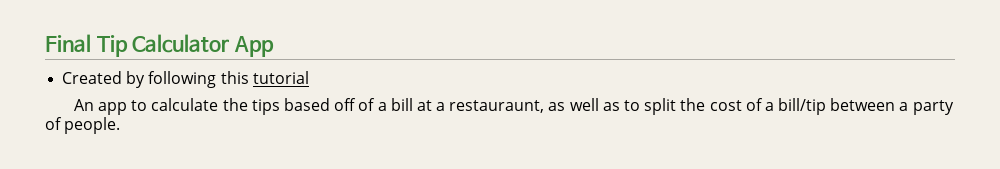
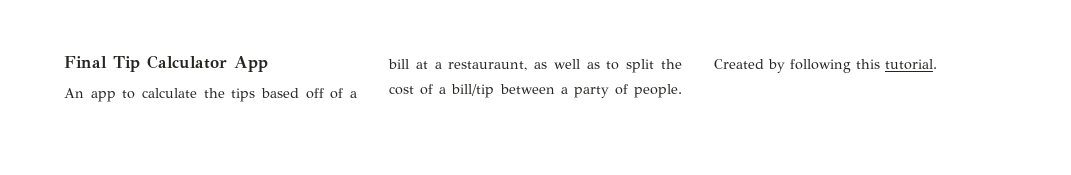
[62,71,309,88] // Created by following this tutorial -> (268, 64) none
(121, 125) none -> [714,59,937,73] Created by following this tutorial.

